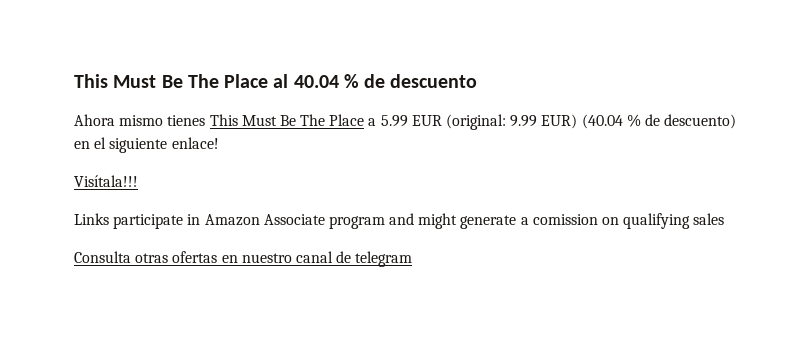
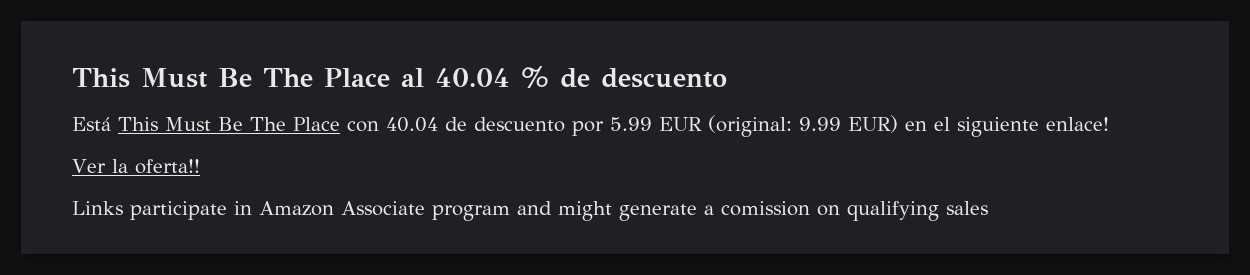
[74,114,377,126] Ahora mismo tienes This Must Be The Place a -> [72,117,604,136] Está This Must Be The Place con 40.04 de descuento por
[581,114,737,129] (40.04 % de descuento) -> (898, 124) none
[74,175,138,187] Visítala!!! -> [72,159,200,174] Ver la oferta!!
[74,251,413,267] // Consulta otras ofertas en nuestro canal de telegram -> (988, 208) none

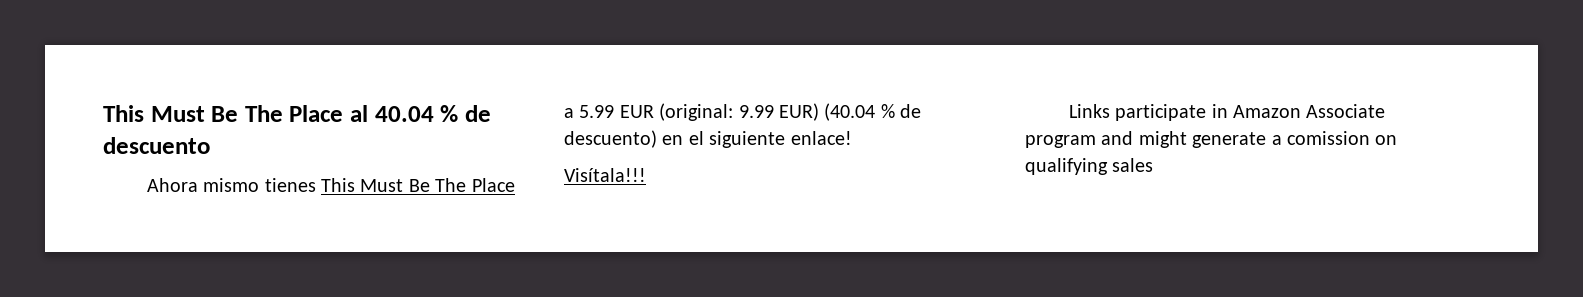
[72,117,604,136] Está This Must Be The Place con 40.04 de descuento por -> [146,178,515,192] [564,108,574,118] Ahora mismo tienes This Must Be The Place a
(898, 124) none -> [824,103,922,121] [564,130,657,148] (40.04 % de descuento)
[72,159,200,174] Ver la oferta!! -> [564,168,646,182] Visítala!!!

